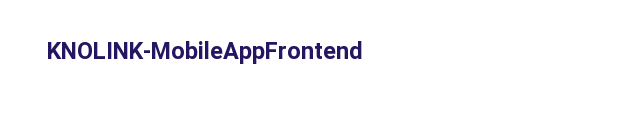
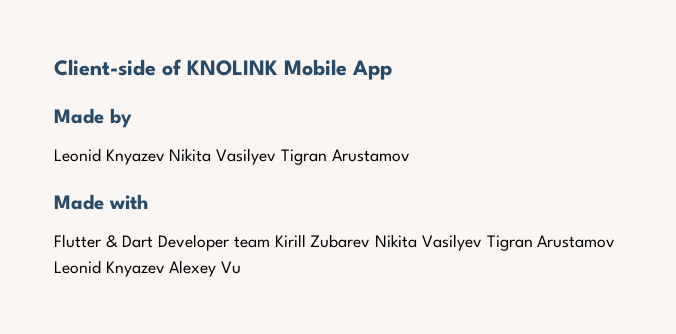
[47,41,363,64] KNOLINK-MobileAppFrontend -> [54,59,392,80] [54,108,132,128] [54,148,410,165] [54,194,148,210] [54,234,616,251] [54,260,242,277] Client-side of KNOLINK Mobile App // Made by // Leonid Knyazev Nikita Vasilyev Tigran Arustamov // Made with // Flutter & Dart Developer team Kirill Zubarev Nikita Vasilyev Tigran Arustamov Leonid Knyazev Alexey Vu

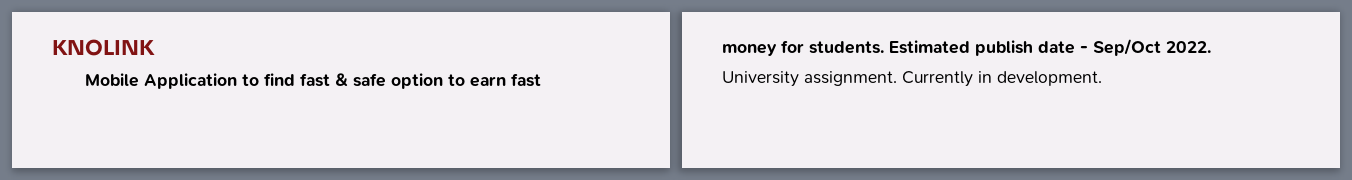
[54,59,182,76] Client-side of -> (52, 47) none
[284,59,392,80] [54,108,132,128] [54,148,410,165] [54,194,148,210] [54,234,616,251] [54,260,242,277] Mobile App // Made by // Leonid Knyazev Nikita Vasilyev Tigran Arustamov // Made with // Flutter & Dart Developer team Kirill Zubarev Nikita Vasilyev Tigran Arustamov Leonid Knyazev Alexey Vu -> [84,73,541,89] [722,39,1211,56] [722,71,1102,87] // Mobile Application to find fast & safe option to earn fast money for students. Estimated publish date - Sep/Oct 2022. // University assignment. Currently in development.

